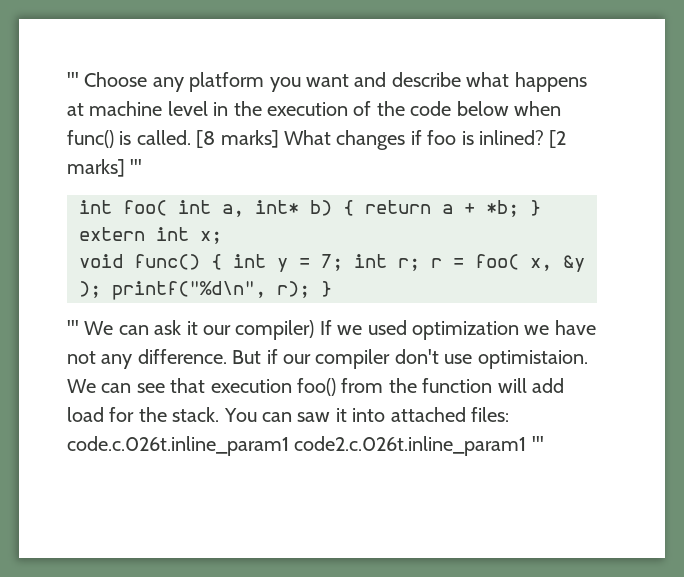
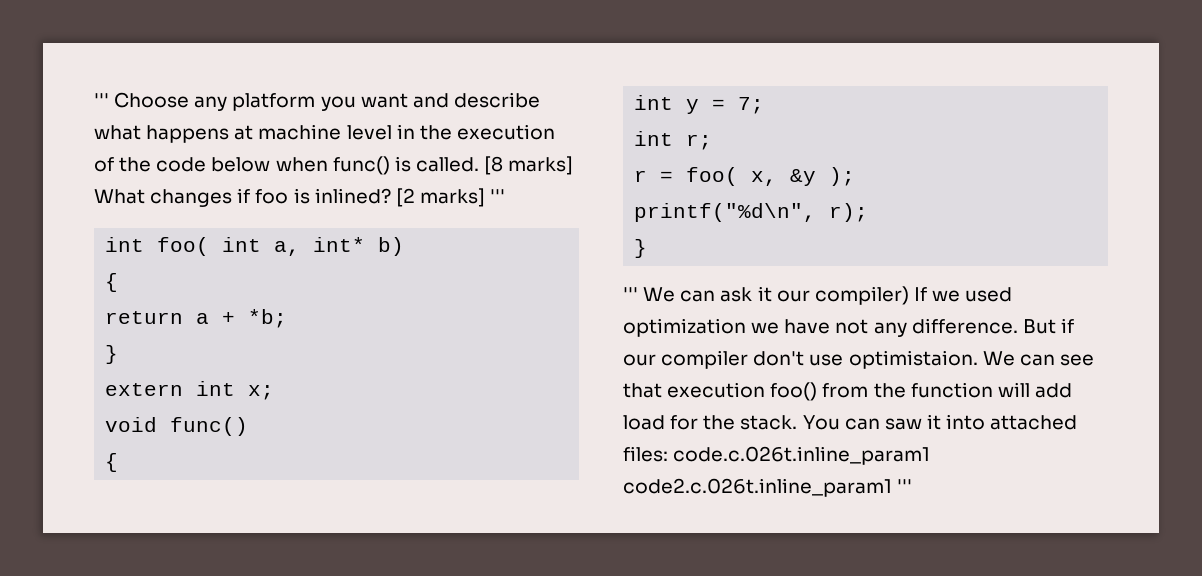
[343,200,354,216] { -> [105,273,119,292] // { //
(519, 208) none -> (288, 318) //
[211,254,222,270] { -> [105,453,119,472] // { //
(343, 262) none -> (765, 105) //
(420, 264) none -> (713, 142) //
(101, 289) none -> (856, 176) //
(310, 289) none -> (869, 212) //

